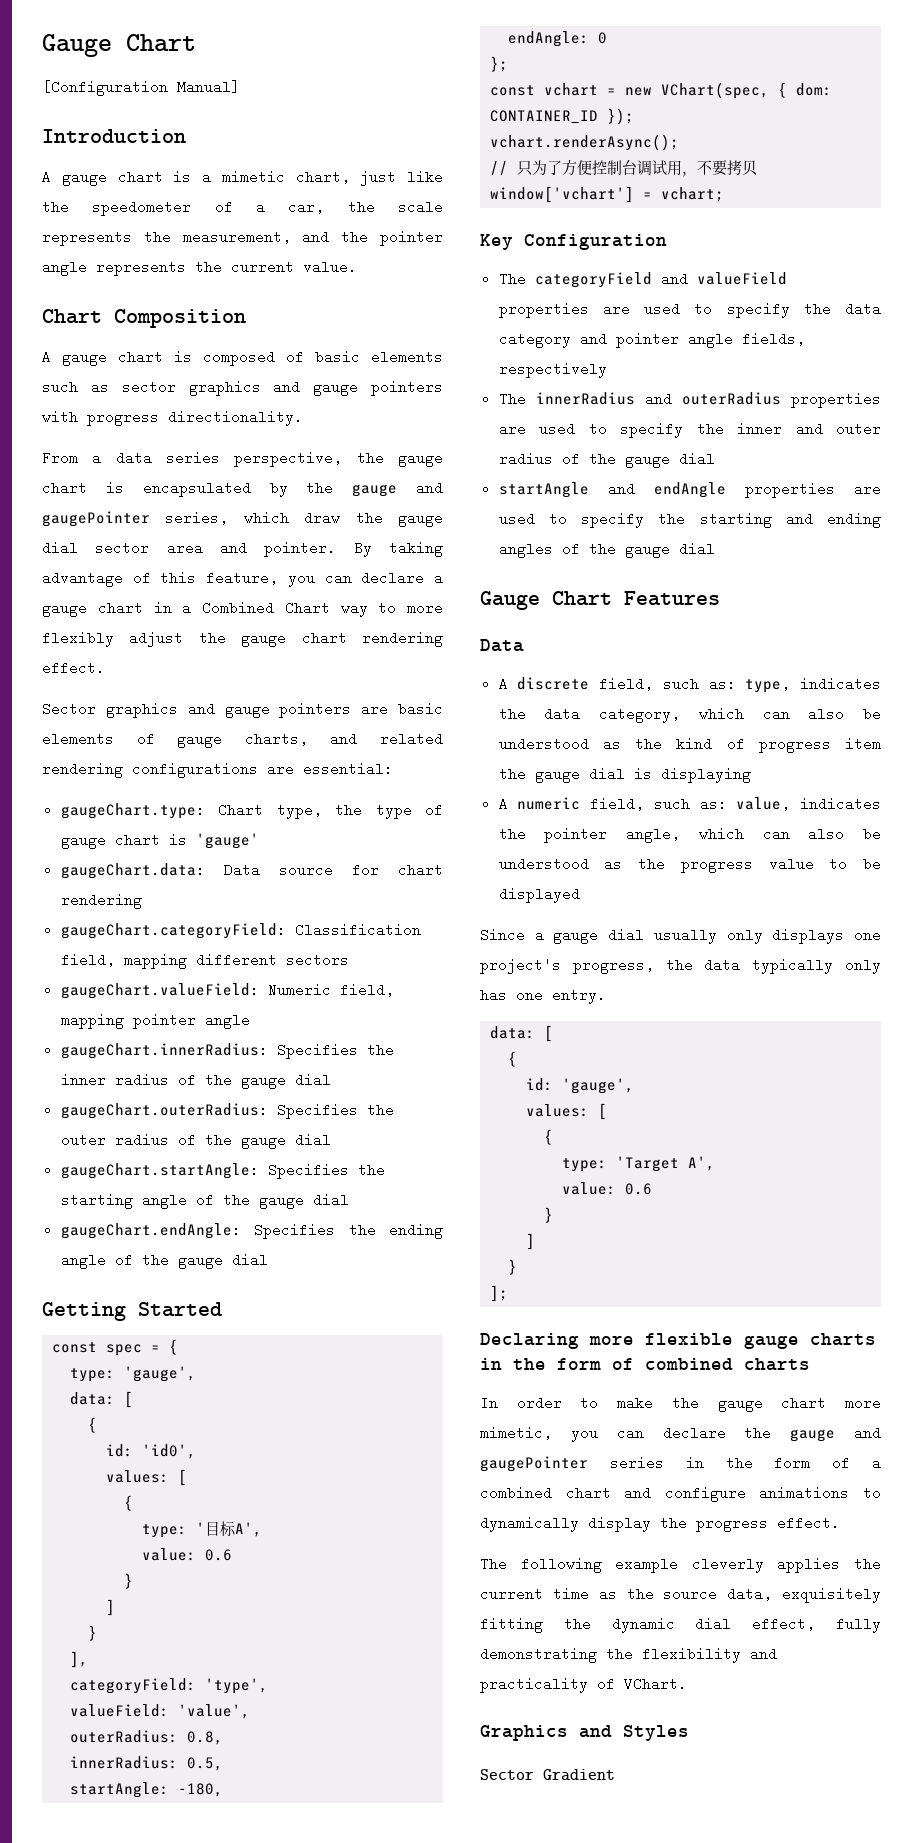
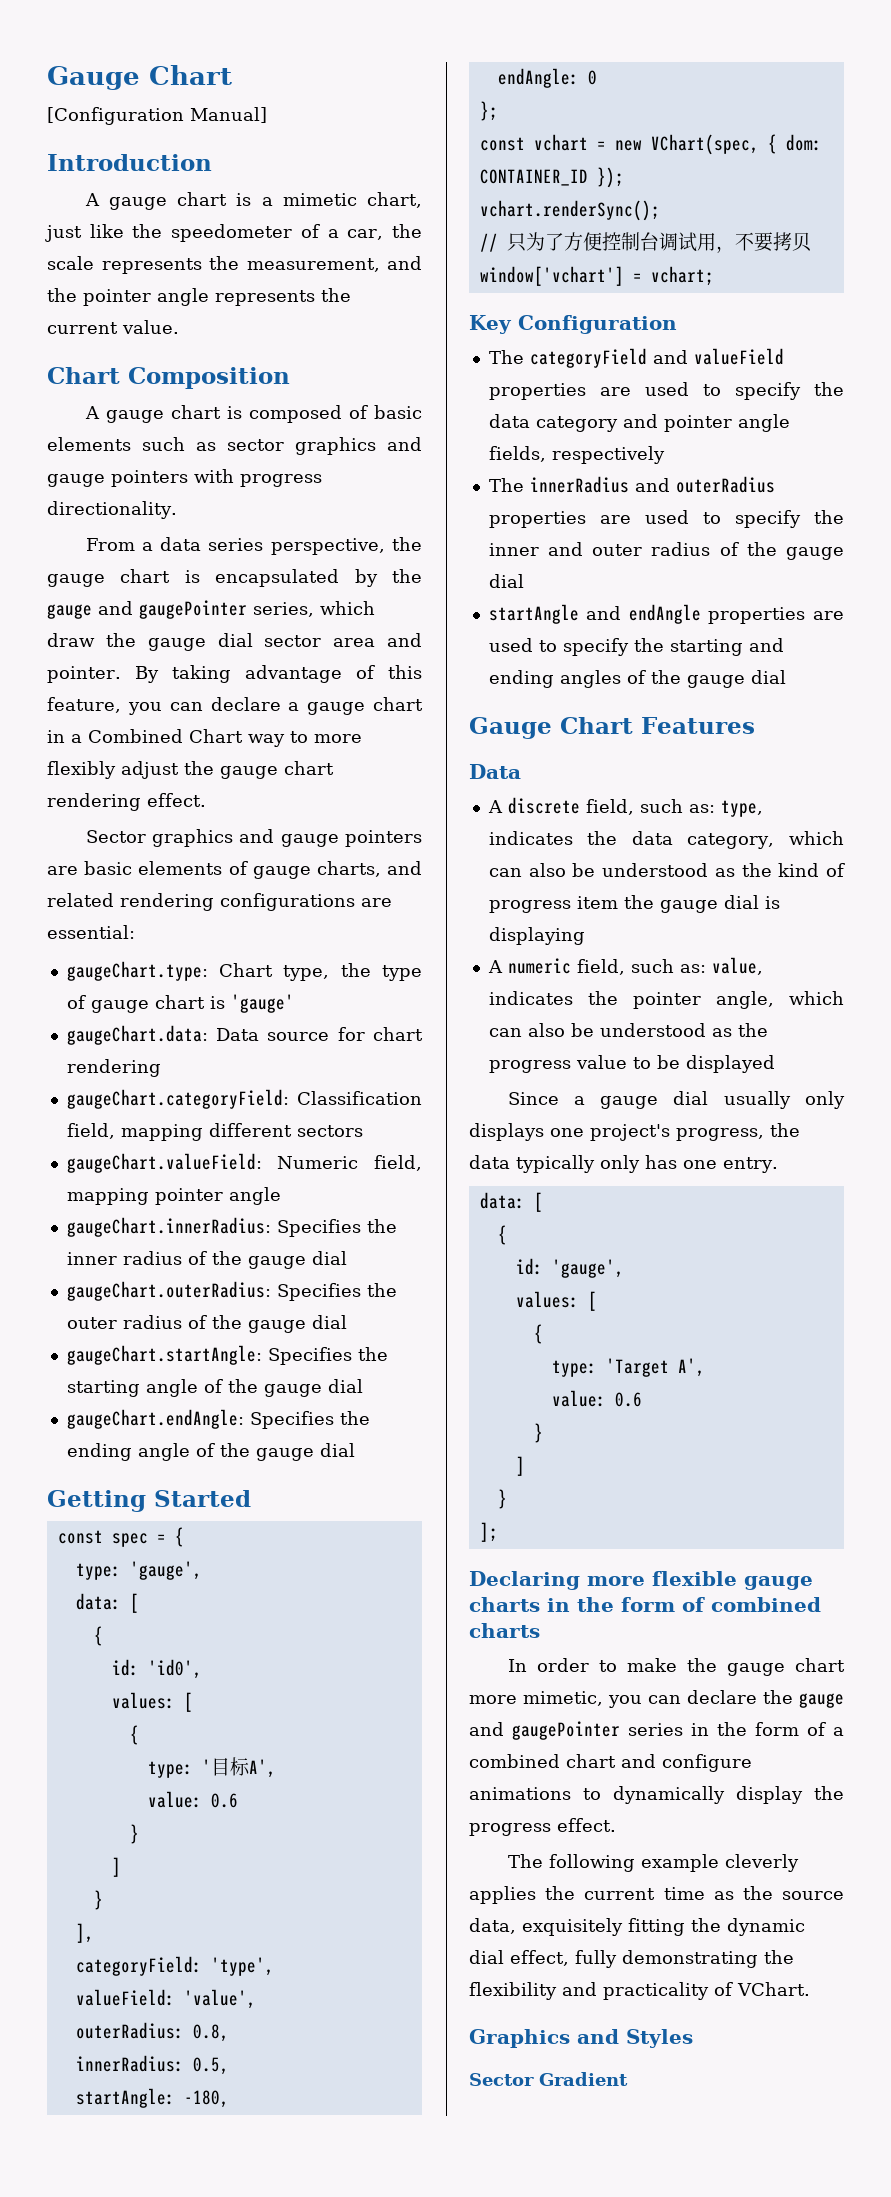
[490,134,680,151] vchart.renderAsync(); -> [479,200,660,221] vchart.renderSync();

